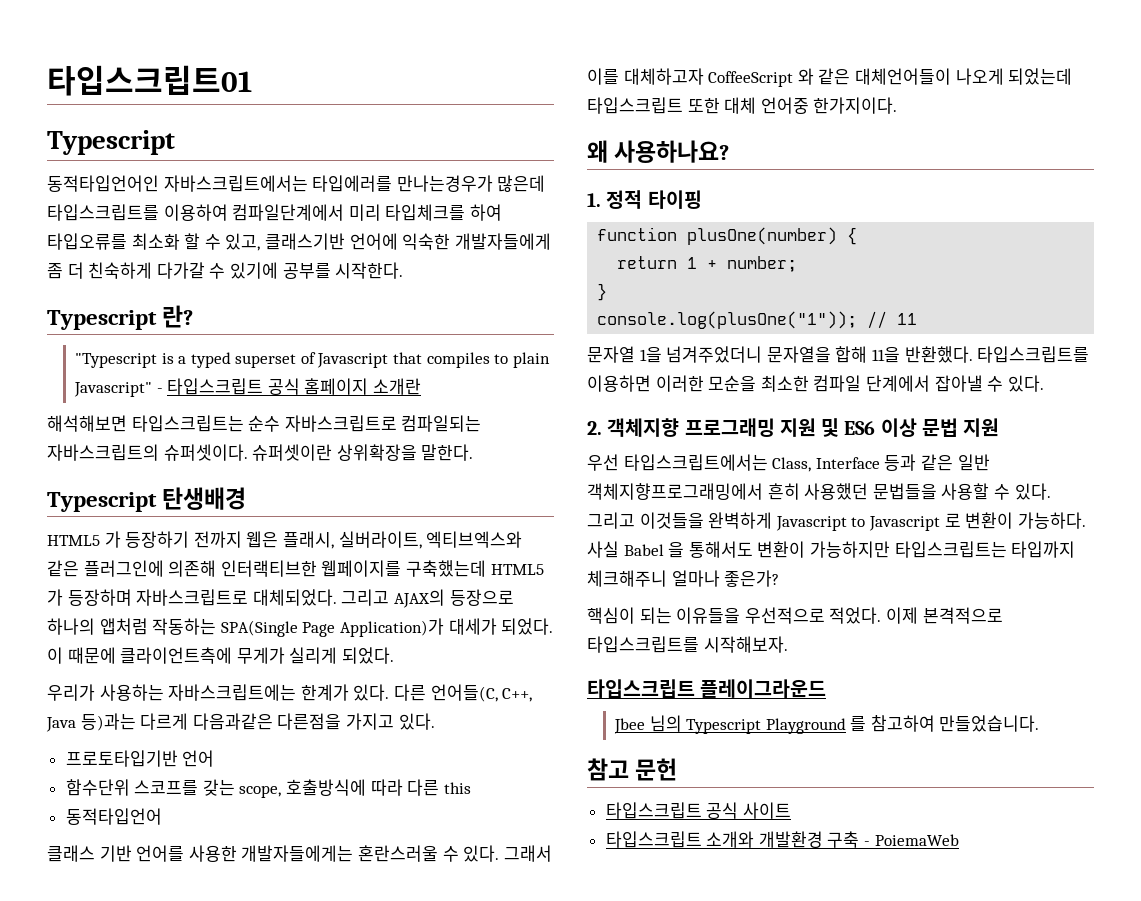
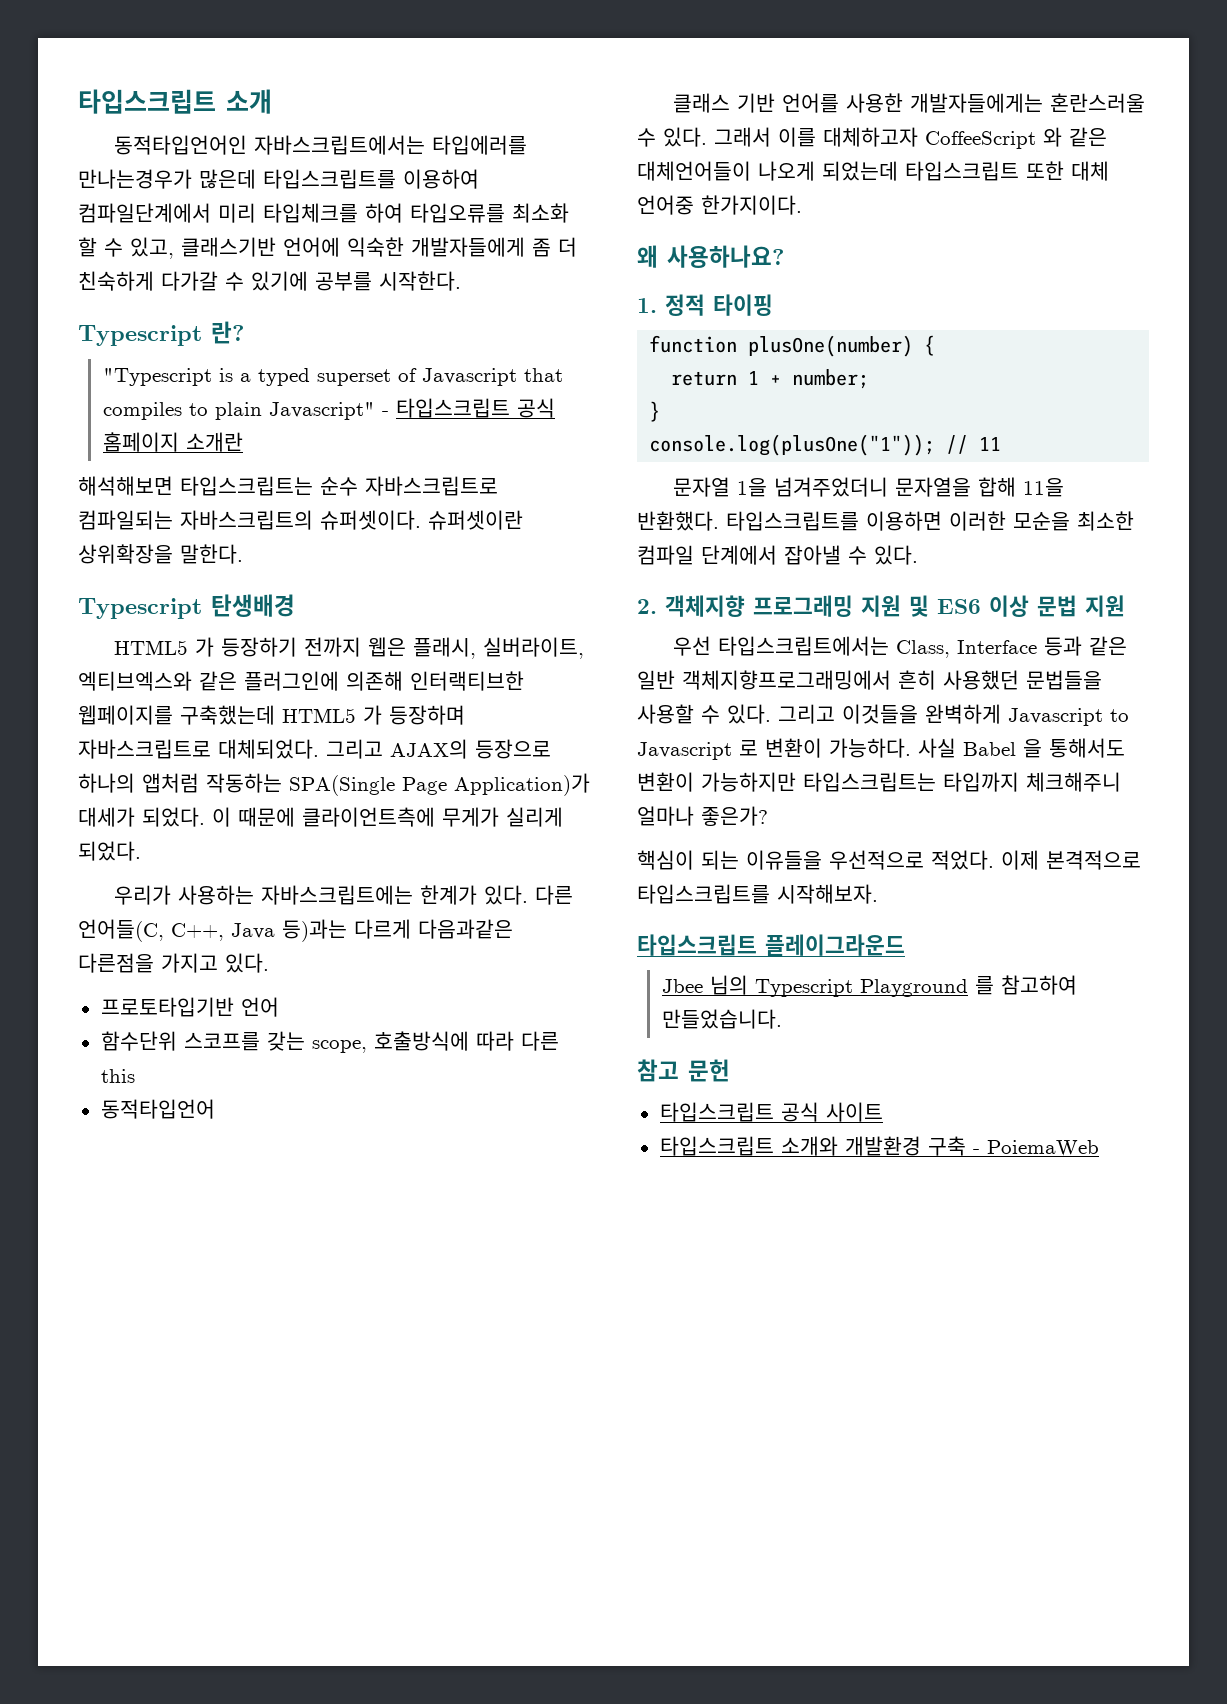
[47,65,252,96] [47,130,175,155] 타입스크립트01 // Typescript -> [78,89,272,114] 타입스크립트 소개

